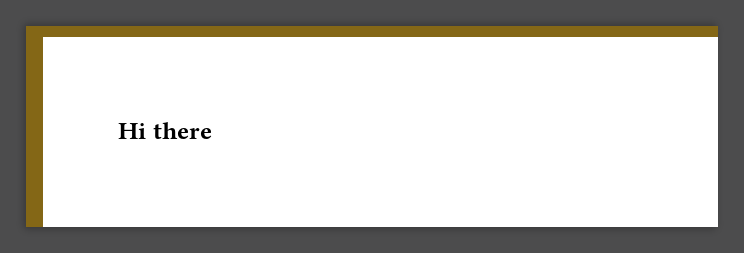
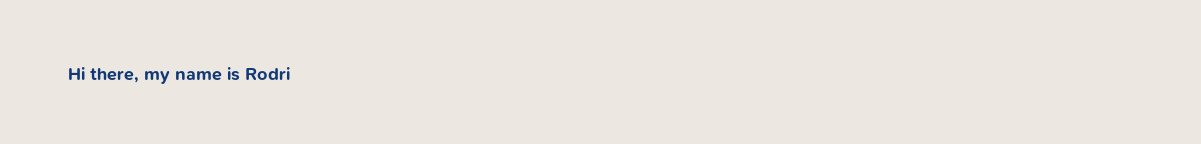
[152,122,212,139] there -> [90,67,290,84] there, my name is Rodri

